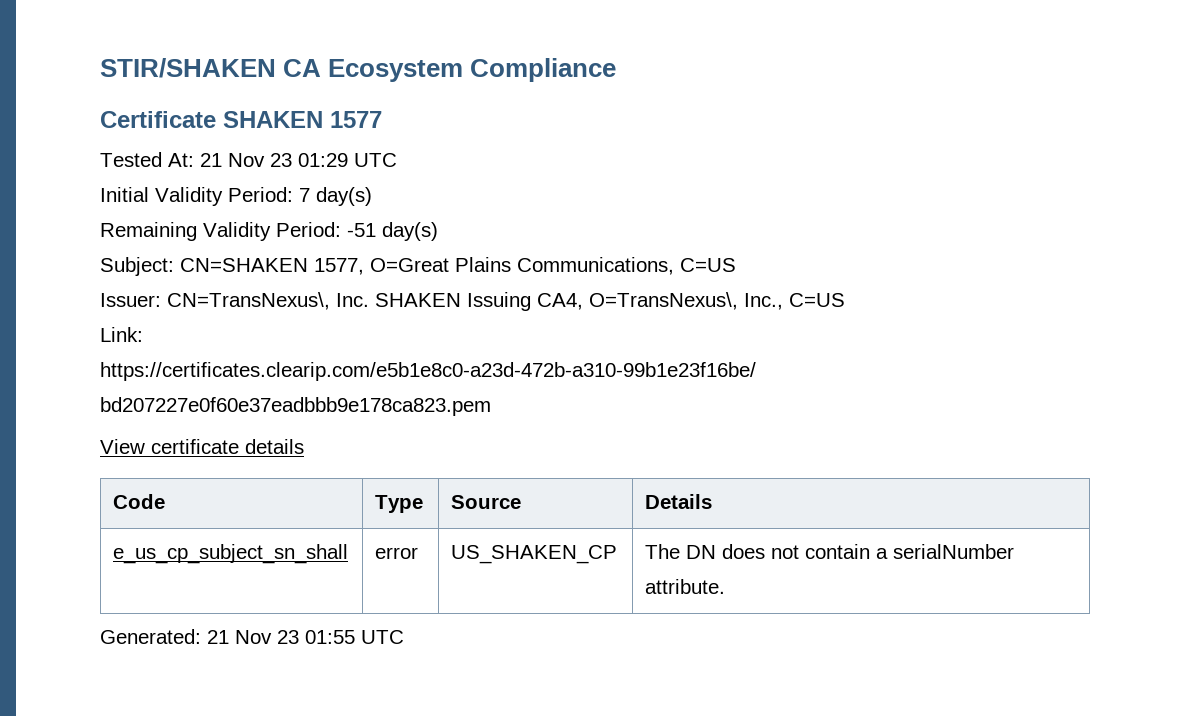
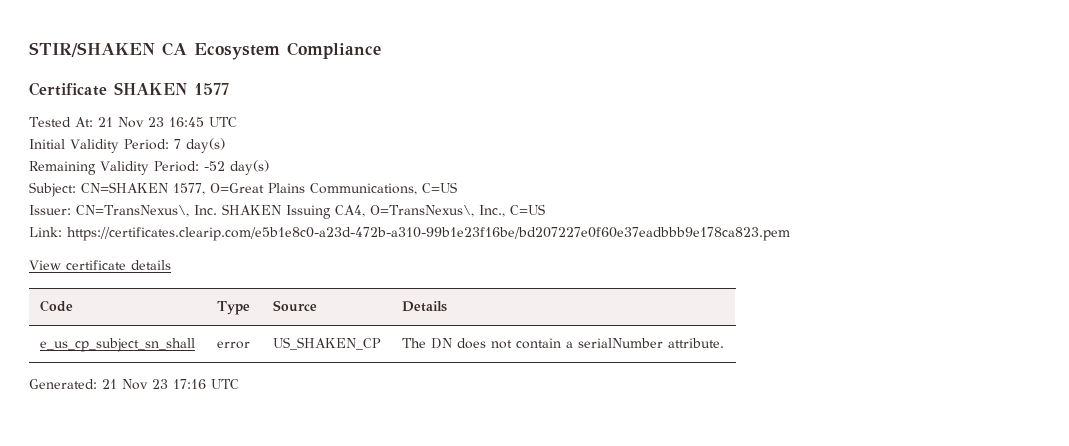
[298,153,348,167] 01:29 -> [168,117,204,127] 16:45
[347,223,376,237] -51 -> [203,161,225,171] -52
[305,630,355,644] 01:55 -> [173,379,206,389] 17:16

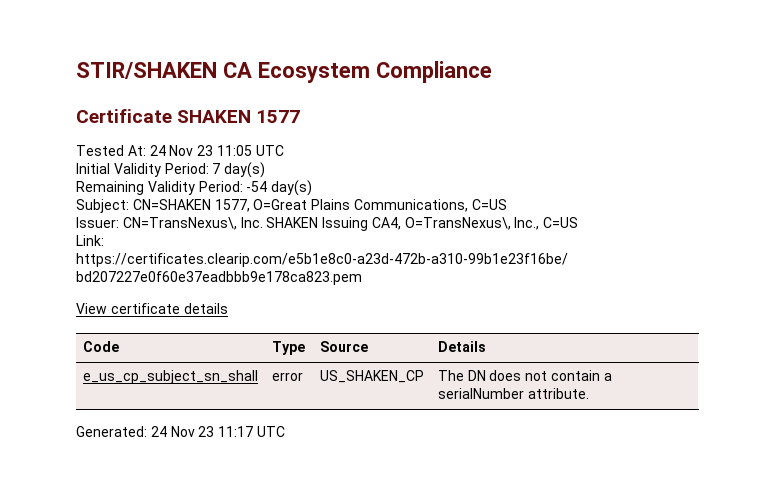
[97,117,204,128] 21 Nov 23 16:45 -> [149,145,252,156] 24 Nov 23 11:05
[203,161,225,171] -52 -> [246,181,268,192] -54
[102,379,206,390] 21 Nov 23 17:16 -> [150,426,254,437] 24 Nov 23 11:17

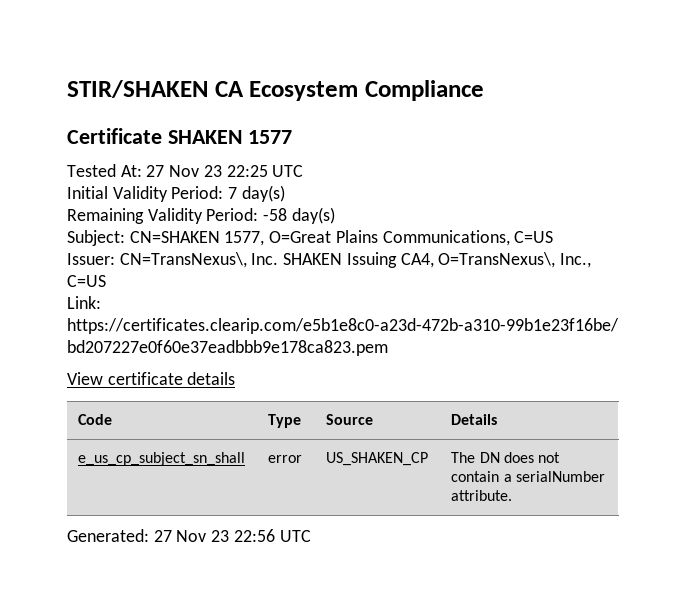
[149,145,252,156] 24 Nov 23 11:05 -> [146,165,268,177] 27 Nov 23 22:25
[246,181,268,192] -54 -> [263,208,288,221] -58
[150,426,254,437] 24 Nov 23 11:17 -> [153,529,275,542] 27 Nov 23 22:56

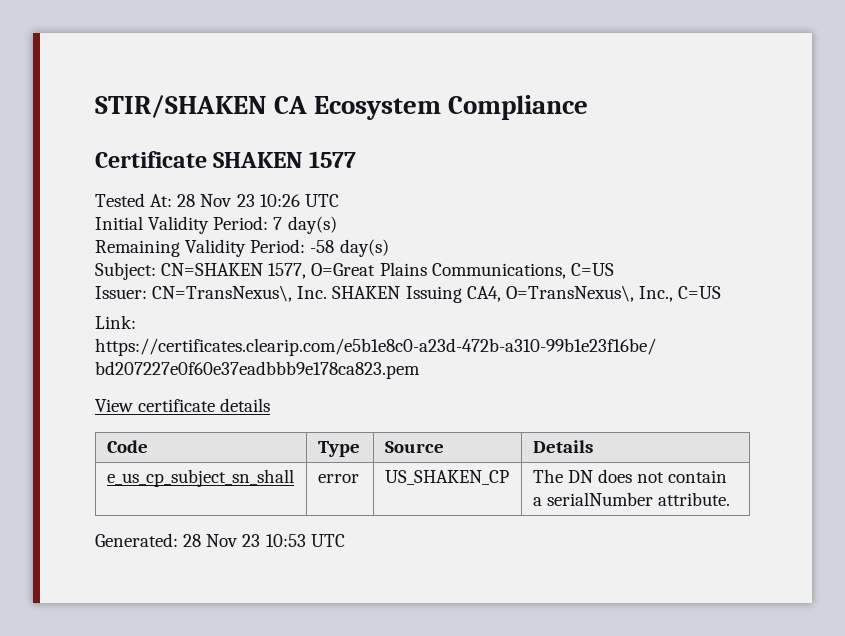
[146,165,268,177] 27 Nov 23 22:25 -> [177,194,300,207] 28 Nov 23 10:26
[153,529,275,542] 27 Nov 23 22:56 -> [183,534,306,547] 28 Nov 23 10:53

